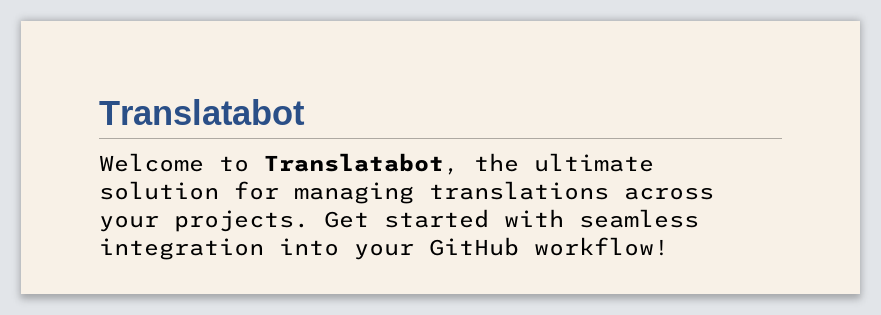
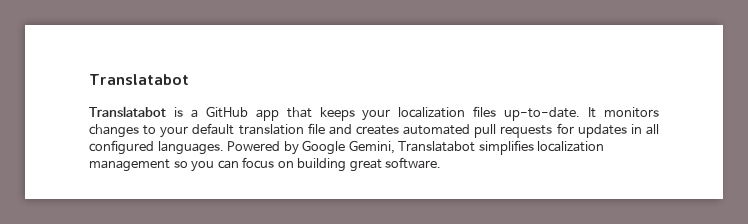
[99,153,654,175] [99,181,714,204] [99,209,699,232] [99,237,669,260] Welcome to Translatabot, the ultimate solution for managing translations across your projects. Get started with seamless integration into your GitHub workflow! -> [89,106,659,121] [89,123,659,138] [89,140,605,155] [89,157,442,172] Translatabot is a GitHub app that keeps your localization files up-to-date. It monitors changes to your default translation file and creates automated pull requests for updates in all configured languages. Powered by Google Gemini, Translatabot simplifies localization management so you can focus on building great software.

